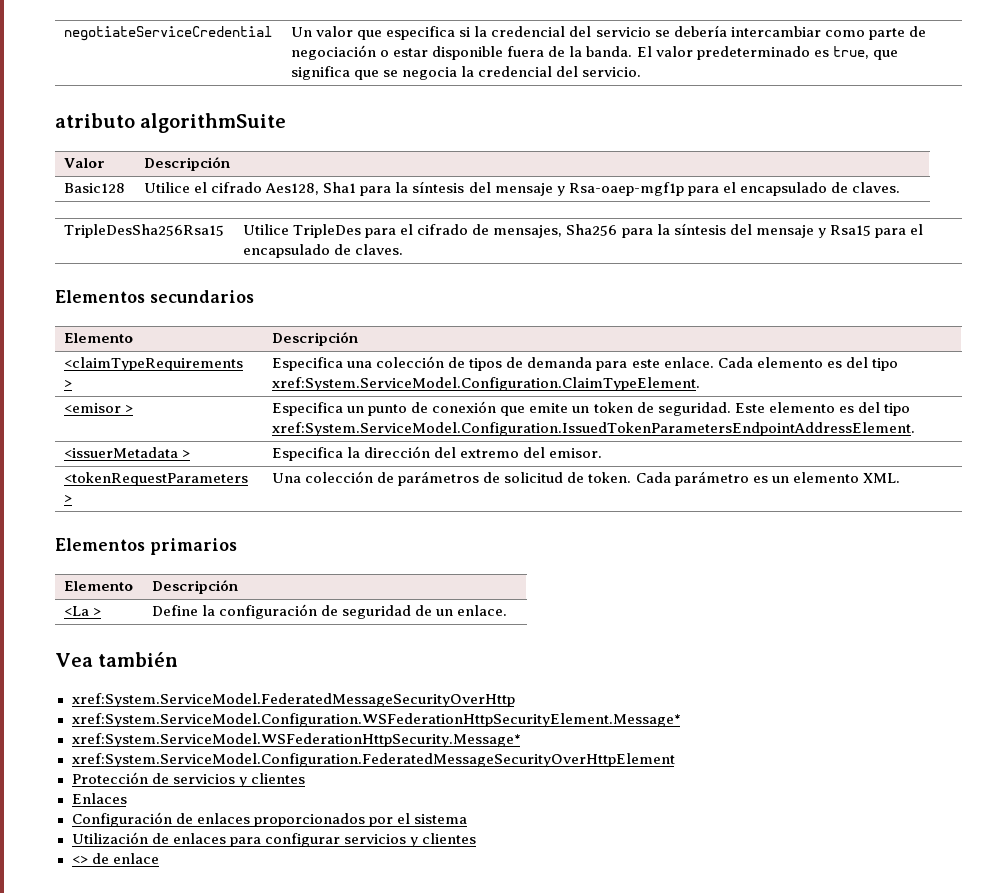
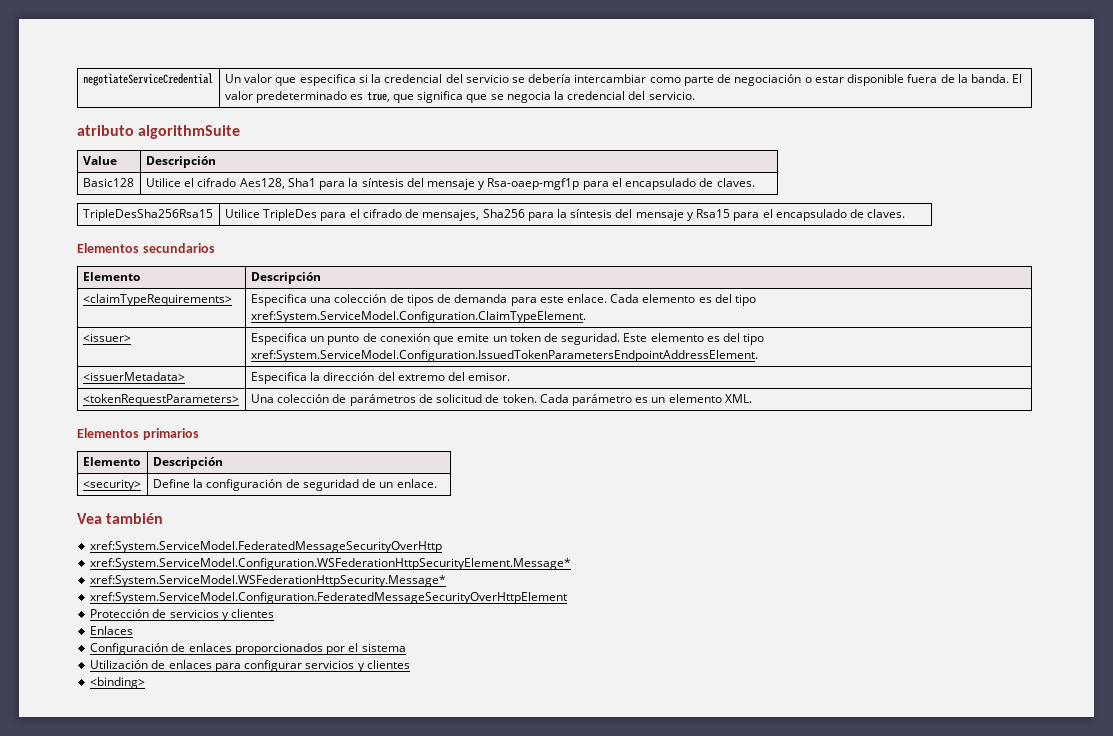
[64,158,106,168] Valor -> [82,156,117,165] Value
[64,357,244,371] [64,380,73,388] <claimTypeRequirements > -> [82,294,232,306] <claimTypeRequirements>
[64,403,134,413] <emisor > -> [82,333,131,342] <issuer>
[64,447,191,458] <issuerMetadata > -> [82,372,185,381] <issuerMetadata>
[64,472,249,486] [64,495,73,503] <tokenRequestParameters > -> [82,394,239,406] <tokenRequestParameters>
[64,606,102,616] <La > -> [82,479,141,491] <security>
[71,853,159,864] <> de enlace -> [90,677,146,689] <binding>

